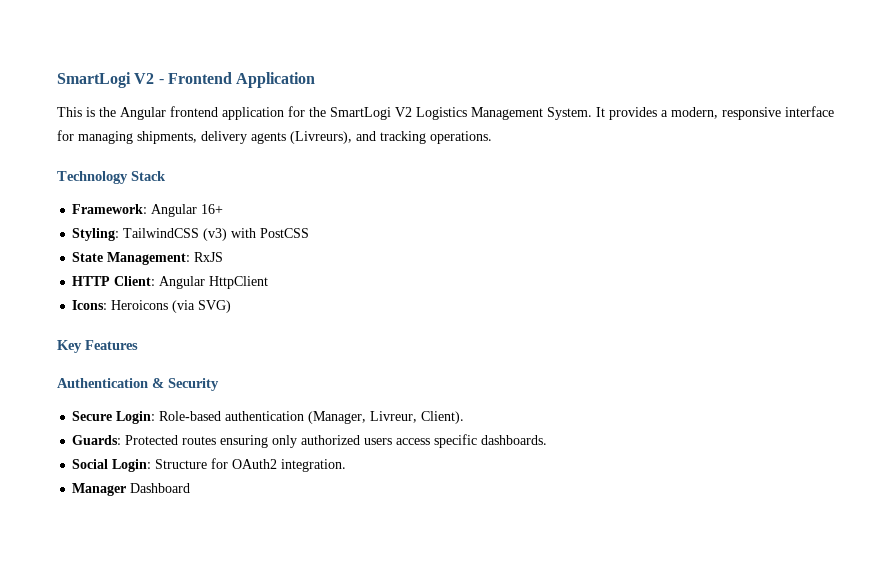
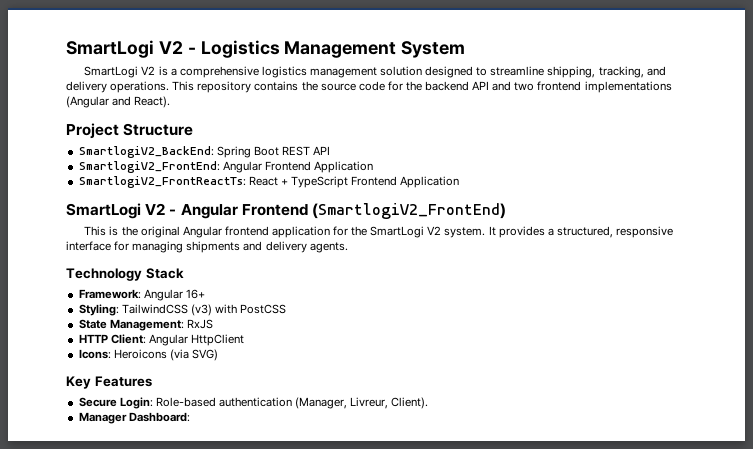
[57,72,316,88] SmartLogi V2 - Frontend Application -> [66,40,466,58] [84,66,666,78] [66,81,672,93] [66,96,171,108] [66,123,194,139] [78,146,331,158] [78,161,373,173] [78,176,460,188] [66,203,506,219] SmartLogi V2 - Logistics Management System // SmartLogi V2 is a comprehensive logistics management solution designed to streamline shipping, tracking, and delivery operations. This repository contains the source code for the backend API and two frontend implementations (Angular and React). // Project Structure // SmartlogiV2_BackEnd: Spring Boot REST API // SmartlogiV2_FrontEnd: Angular Frontend Application // SmartlogiV2_FrontReactTs: React + TypeScript Frontend Application // SmartLogi V2 - Angular Frontend (SmartlogiV2_FrontEnd)
(116, 112) none -> [140,226,180,238] original
[416,107,592,120] Logistics Management System. -> [444,227,486,238] system.
[671,107,718,119] modern, -> [556,226,613,238] structured,
[137,131,492,144] shipments, delivery agents (Livreurs), and tracking operations. -> [186,241,348,253] shipments and delivery agents.
[57,378,219,391] // Authentication & Security -> (152, 381) none
[72,434,548,448] [72,458,347,472] // Guards: Protected routes ensuring only authorized users access specific dashboards. // Social Login: Structure for OAuth2 integration. -> (429, 403) none
[130,483,191,493] Dashboard -> [128,412,190,422] Dashboard:

